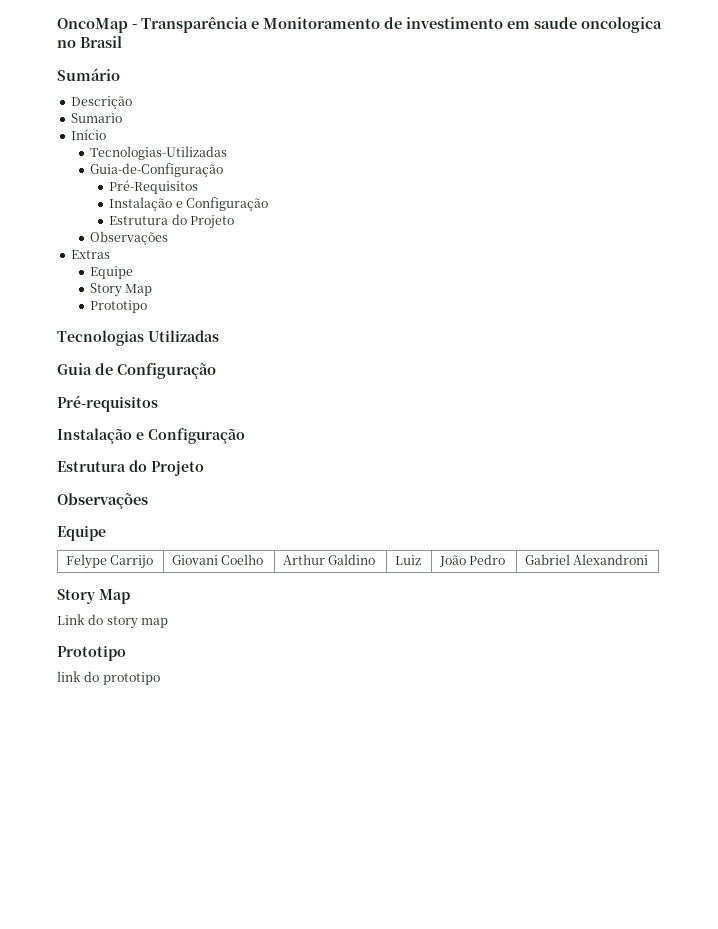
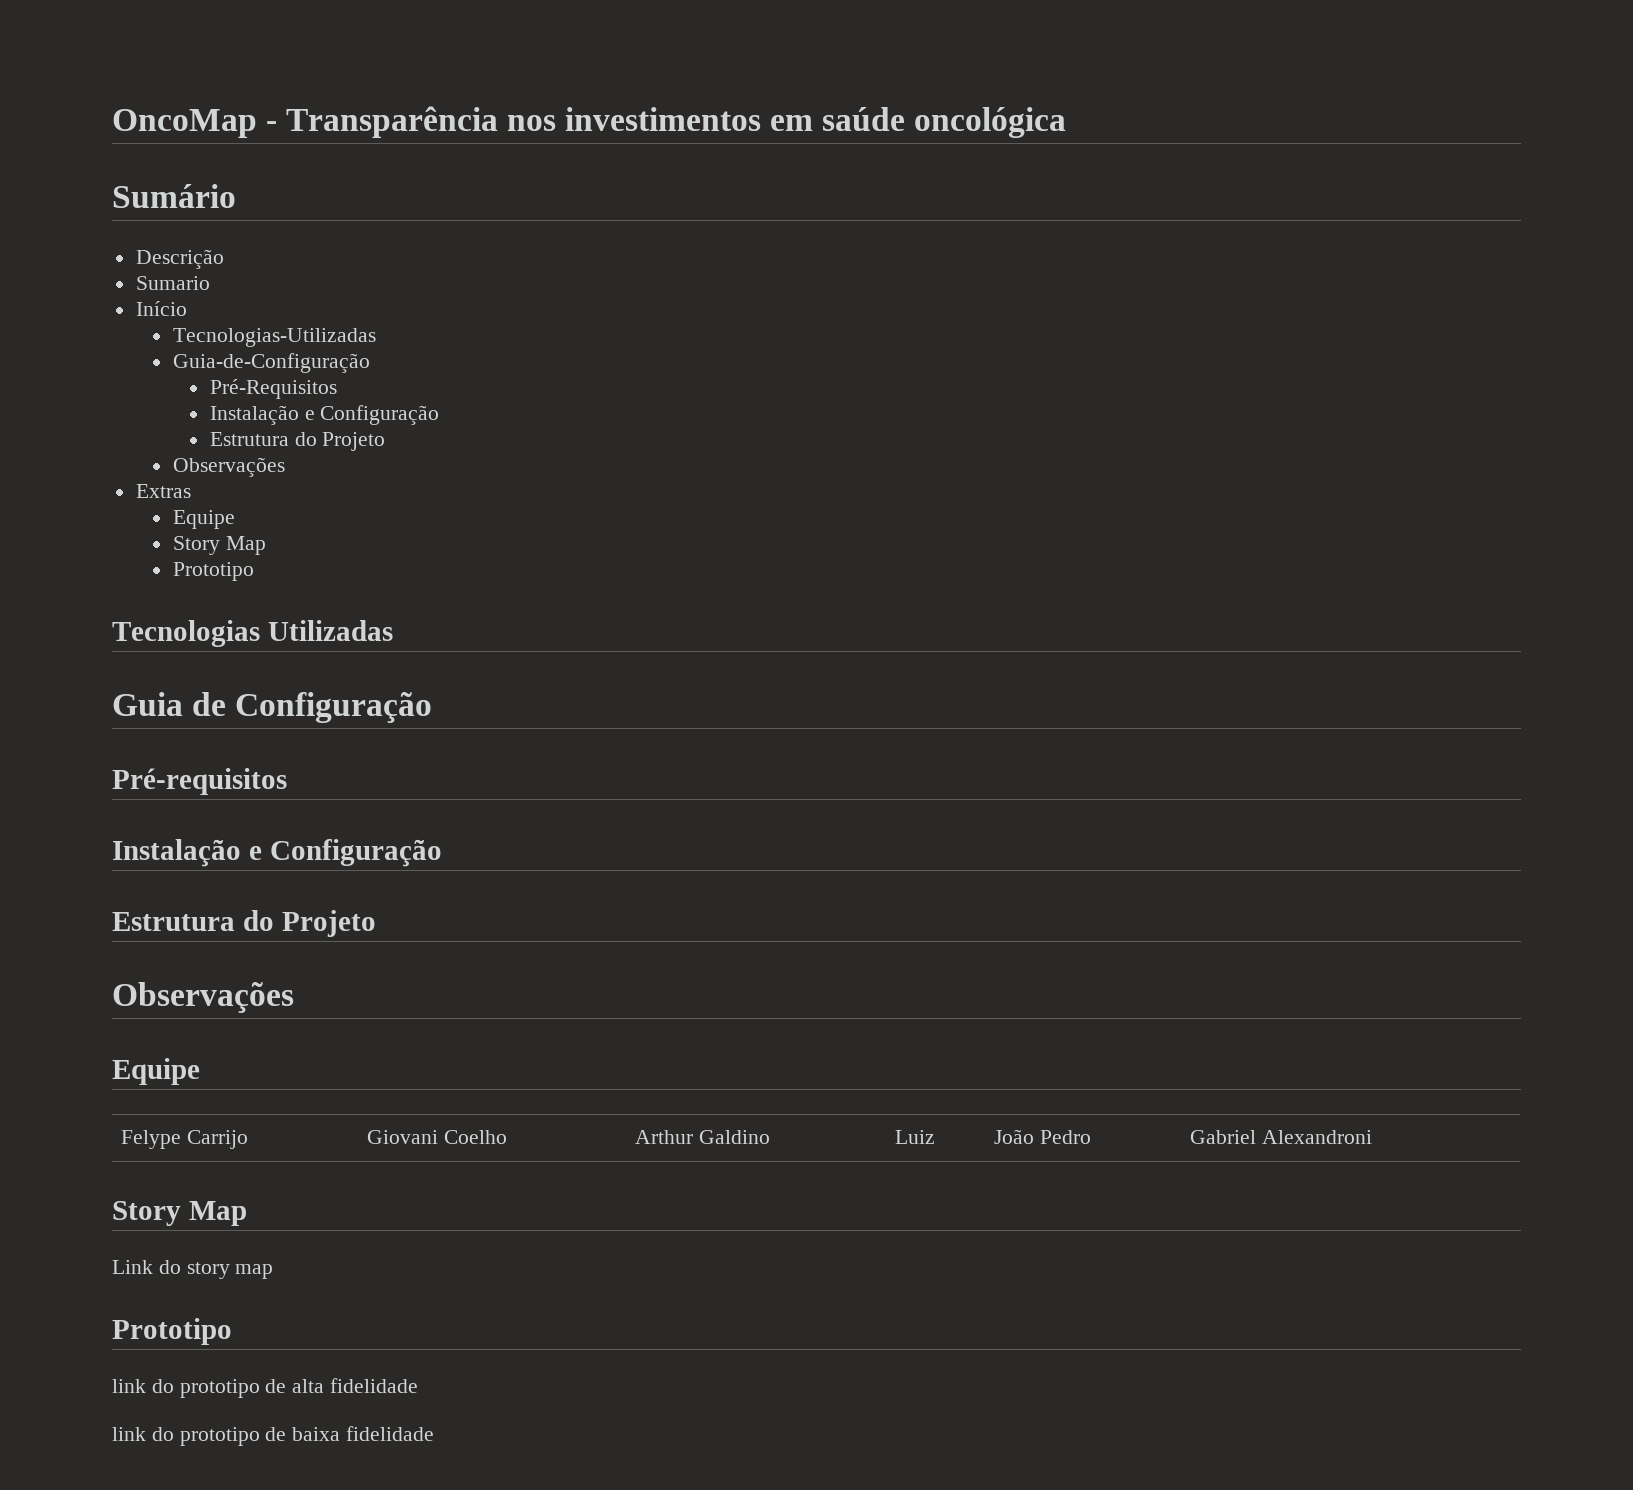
[251,17,662,33] [57,36,122,48] e Monitoramento de investimento em saude oncologica no Brasil -> [507,107,1067,138] nos investimentos em saúde oncológica
(160, 678) none -> [265,1378,419,1393] [112,1426,435,1446] de alta fidelidade // link do prototipo de baixa fidelidade

